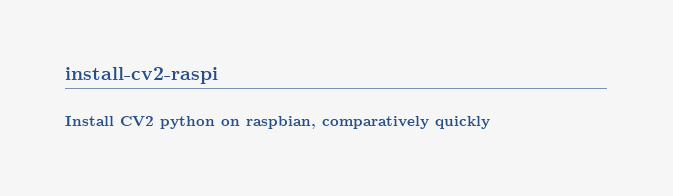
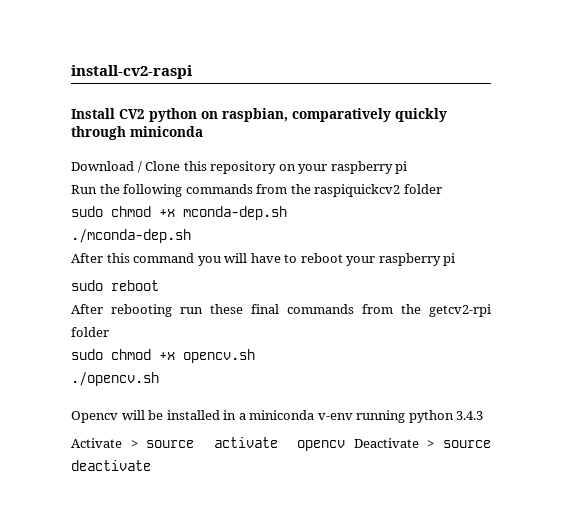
(490, 122) none -> [71,126,203,140] [71,161,408,174] [71,184,442,197] [71,206,287,220] [71,229,191,243] [71,253,456,266] [71,280,159,291] [71,304,491,317] [71,327,109,337] [71,349,255,363] [71,372,159,386] [71,410,484,423] [71,437,491,451] [71,460,151,471] through miniconda // Download / Clone this repository on your raspberry pi // Run the following commands from the raspiquickcv2 folder // sudo chmod +x mconda-dep.sh // ./mconda-dep.sh // After this command you will have to reboot your raspberry pi // sudo reboot // After rebooting run these final commands from the getcv2-rpi folder // sudo chmod +x opencv.sh // ./opencv.sh // Opencv will be installed in a miniconda v-env running python 3.4.3 // Activate > source activate opencv Deactivate > source deactivate

